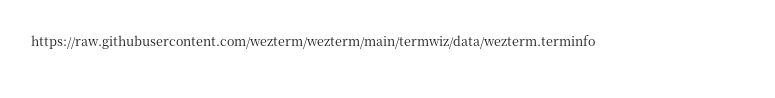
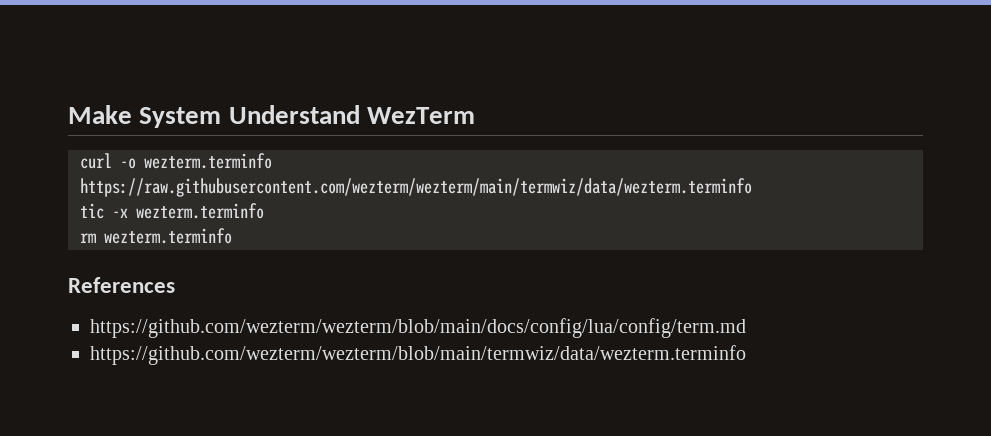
[31,35,595,49] https://raw.githubusercontent.com/wezterm/wezterm/main/termwiz/data/wezterm.terminfo -> [68,105,475,128] [80,153,272,169] [80,178,752,197] [80,203,264,219] [80,228,232,244] [68,277,175,293] [90,318,746,338] [90,345,746,365] Make System Understand WezTerm // curl -o wezterm.terminfo https://raw.githubusercontent.com/wezterm/wezterm/main/termwiz/data/wezterm.terminfo // tic -x wezterm.terminfo // rm wezterm.terminfo // References // https://github.com/wezterm/wezterm/blob/main/docs/config/lua/config/term.md // https://github.com/wezterm/wezterm/blob/main/termwiz/data/wezterm.terminfo

